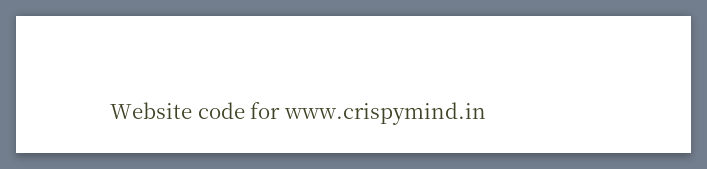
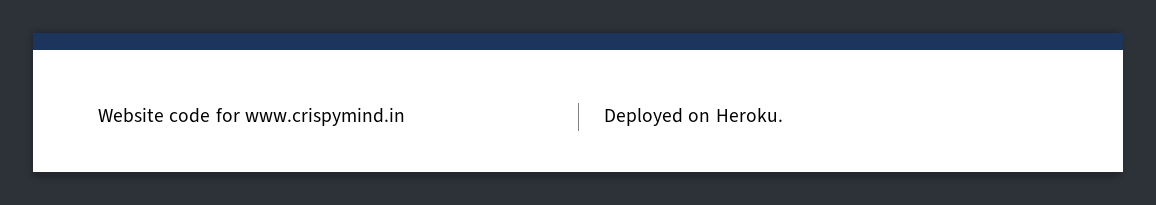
(486, 113) none -> [604,108,783,126] // Deployed on Heroku.

